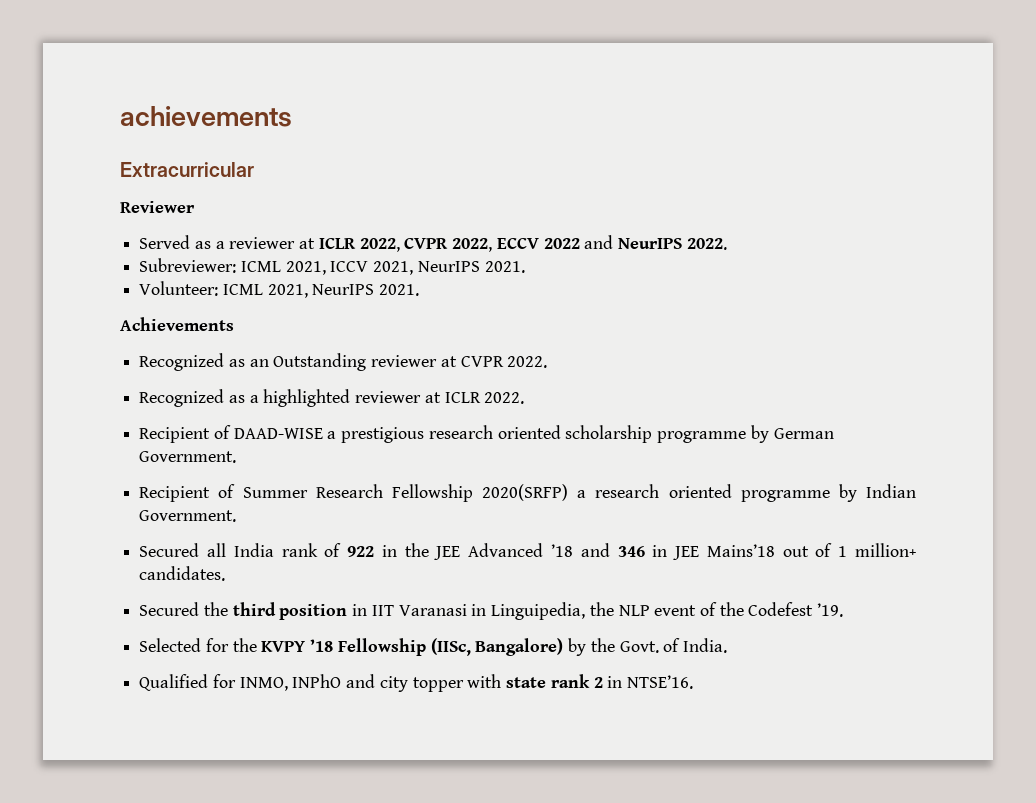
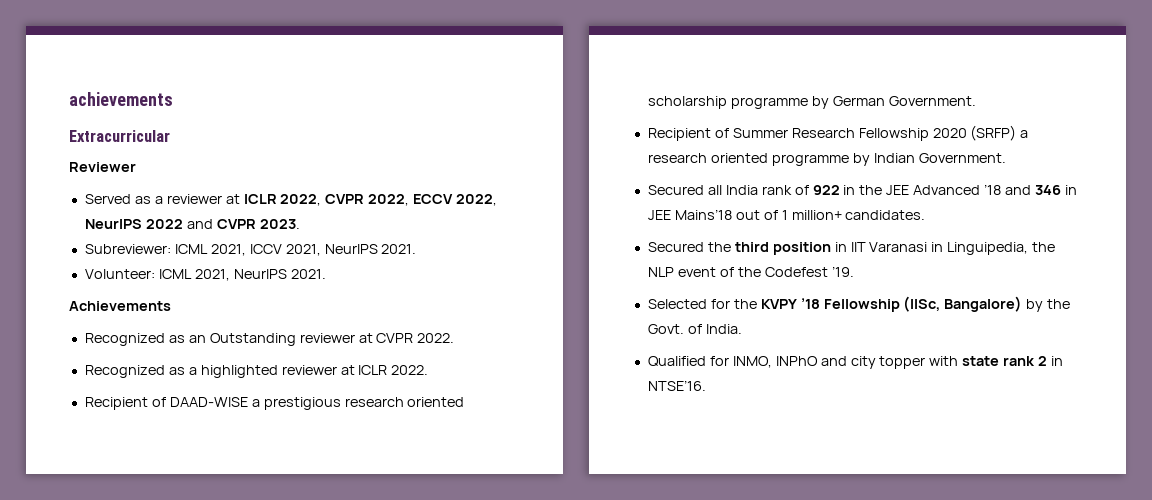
[543,235,727,250] 2022 and NeurIPS 2022. -> [456,194,498,206] [84,219,300,229] 2022, NeurIPS 2022 and CVPR 2023.
[482,484,569,501] 2020(SRFP) -> [932,125,1017,141] 2020 (SRFP)

